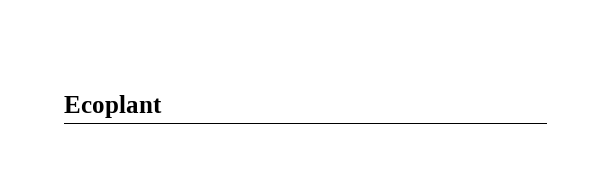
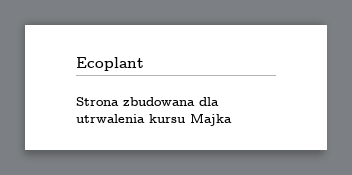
(162, 106) none -> [76,97,219,106] [76,113,232,126] // Strona zbudowana dla utrwalenia kursu Majka

